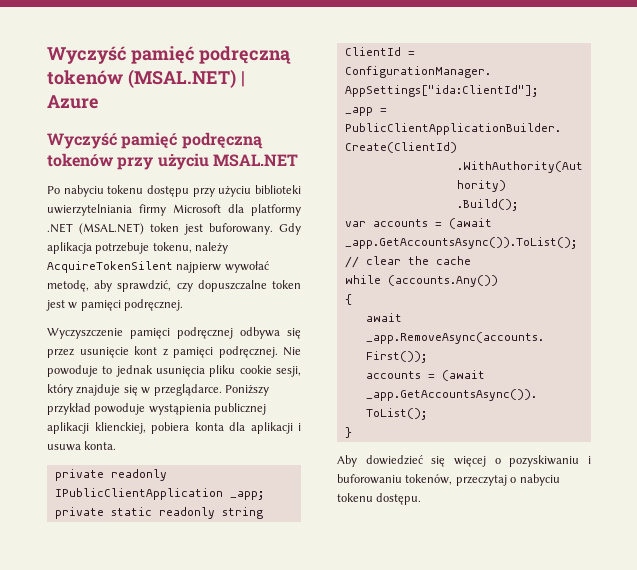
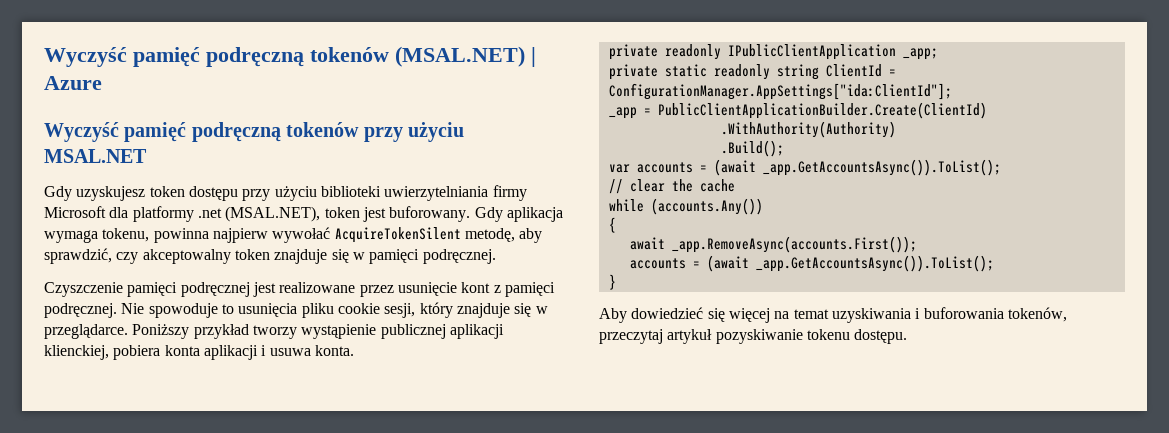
[47,185,144,197] Po nabyciu tokenu -> [44,186,185,201] Gdy uzyskujesz token
[47,223,144,235] .NET (MSAL.NET) -> [197,206,321,222] .net (MSAL.NET),
[95,242,229,254] [47,261,173,273] potrzebuje tokenu, należy AcquireTokenSilent -> [44,228,209,243] wymaga tokenu, powinna
(269, 267) none -> [334,227,461,243] AcquireTokenSilent
[197,280,301,292] [46,300,65,311] dopuszczalne token jest -> [142,249,349,264] akceptowalny token znajduje się
[47,328,123,339] Wyczyszczenie -> [44,282,123,297] Czyszczenie
[240,327,301,339] odbywa się -> [252,282,356,297] jest realizowane
[47,365,153,377] powoduje to jednak -> [148,303,234,318] spowoduje to
[94,403,211,415] powoduje wystąpienia -> [252,324,377,339] tworzy wystąpienie
[229,422,245,431] dla -> (200, 350) none
[494,455,591,467] [337,474,560,486] o pozyskiwaniu i buforowaniu tokenów, przeczytaj o nabyciu -> [774,307,1067,323] [599,329,803,344] na temat uzyskiwania i buforowania tokenów, przeczytaj artykuł pozyskiwanie

